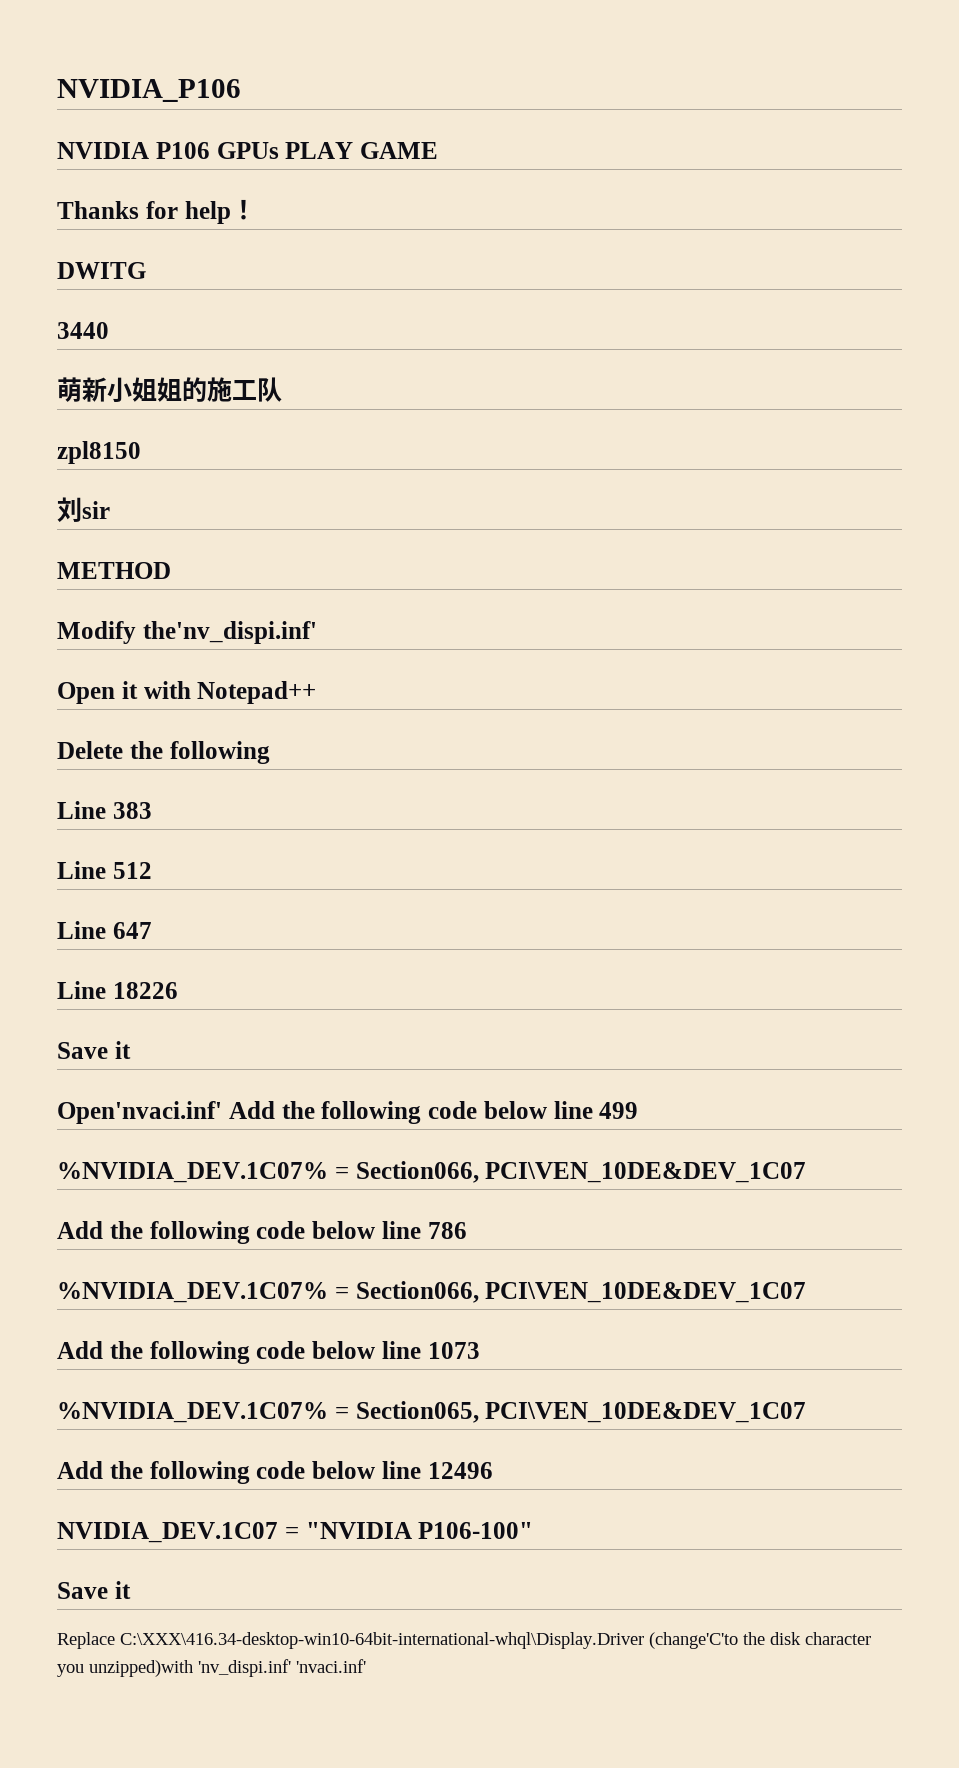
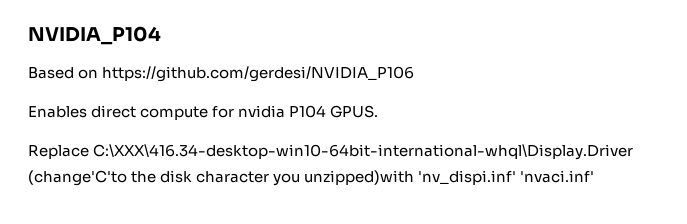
[57,79,241,102] [57,142,438,159] [57,199,256,224] [57,262,146,279] [57,322,109,339] [57,377,282,403] [57,441,141,464] [57,497,110,523] [57,562,171,579] [57,621,317,644] [57,681,317,704] [57,741,270,764] [57,801,152,819] [57,861,152,879] [57,921,152,939] [57,981,178,999] [57,1041,131,1059] [57,1101,639,1124] [57,1161,807,1183] [57,1221,467,1244] [57,1281,807,1303] [57,1341,480,1364] [57,1401,807,1423] [57,1461,493,1484] [57,1522,534,1543] [57,1581,131,1599] NVIDIA_P106 // NVIDIA P106 GPUs PLAY GAME // Thanks for help！ // DWITG // 3440 // 萌新小姐姐的施工队 // zpl8150 // 刘sir // METHOD // Modify the'nv_dispi.inf' // Open it with Notepad++ // Delete the following // Line 383 // Line 512 // Line 647 // Line 18226 // Save it // Open'nvaci.inf' Add the following code below line 499 // %NVIDIA_DEV.1C07% = Section066, PCI\VEN_10DE&DEV_1C07 // Add the following code below line 786 // %NVIDIA_DEV.1C07% = Section066, PCI\VEN_10DE&DEV_1C07 // Add the following code below line 1073 // %NVIDIA_DEV.1C07% = Section065, PCI\VEN_10DE&DEV_1C07 // Add the following code below line 12496 // NVIDIA_DEV.1C07 = "NVIDIA P106-100" // Save it -> [28,26,161,45] [28,66,415,82] [28,105,379,120] NVIDIA_P104 // Based on https://github.com/gerdesi/NVIDIA_P106 // Enables direct compute for nvidia P104 GPUS.

